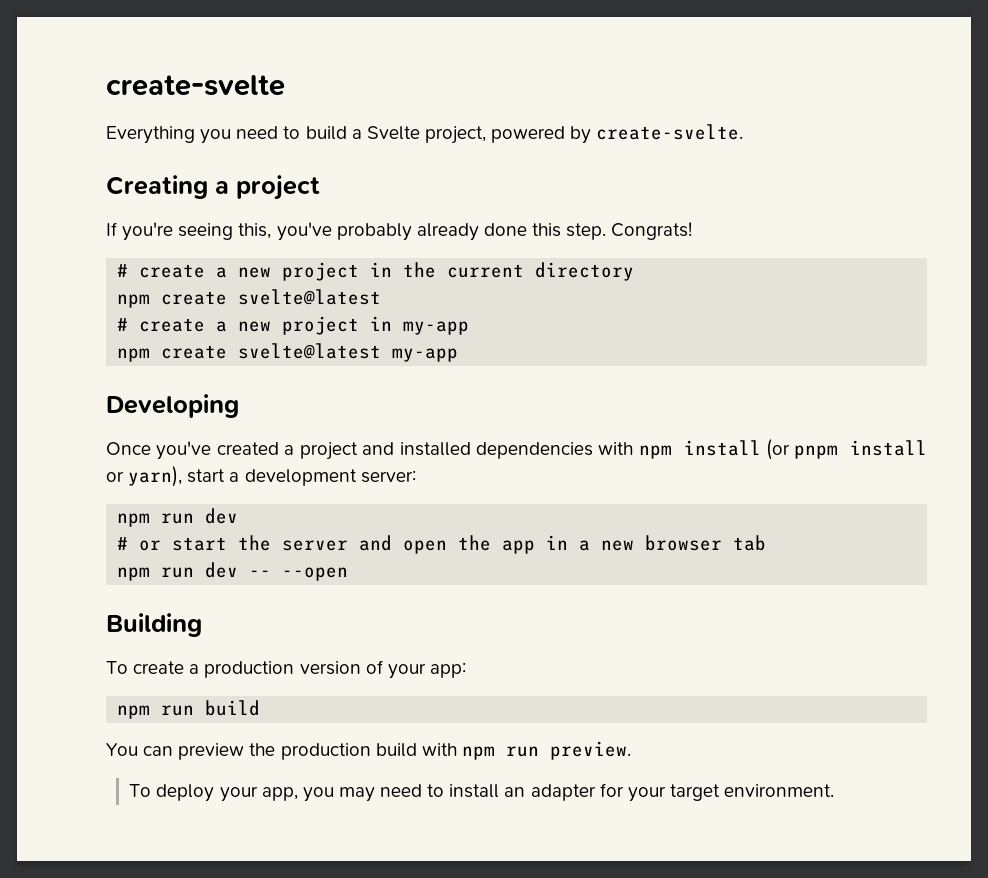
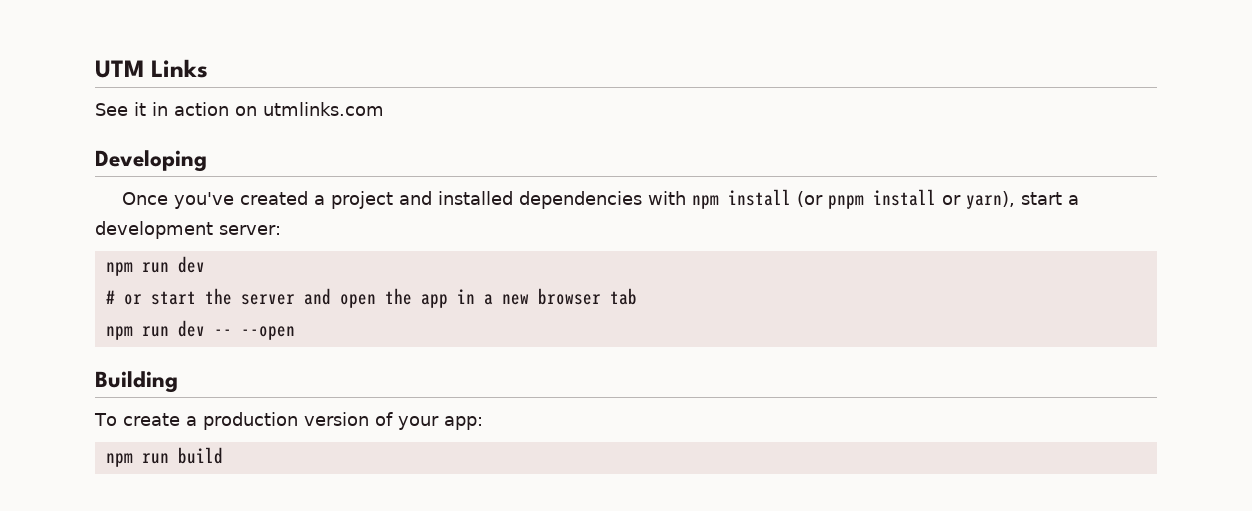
[106,75,285,96] [106,124,744,144] [106,175,320,200] [106,222,693,241] [117,262,635,281] [117,289,382,308] [117,316,470,335] [117,343,459,362] create-svelte // Everything you need to build a Svelte project, powered by create-svelte. // Creating a project // If you're seeing this, you've probably already done this step. Congrats! // # create a new project in the current directory // npm create svelte@latest // # create a new project in my-app // npm create svelte@latest my-app -> [95,59,208,78] [95,102,384,116] UTM Links // See it in action on utmlinks.com
[106,741,631,760] [129,783,835,802] // You can preview the production build with npm run preview. // To deploy your app, you may need to install an adapter for your target environment. -> (223, 455) none

